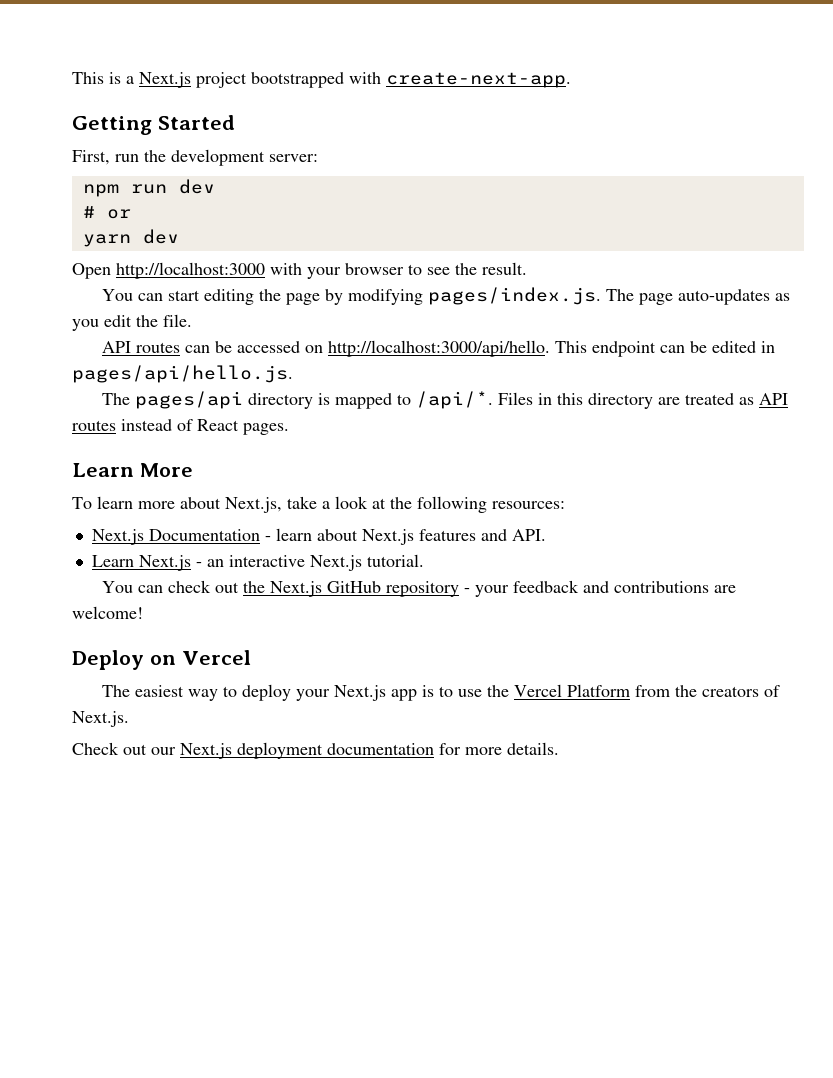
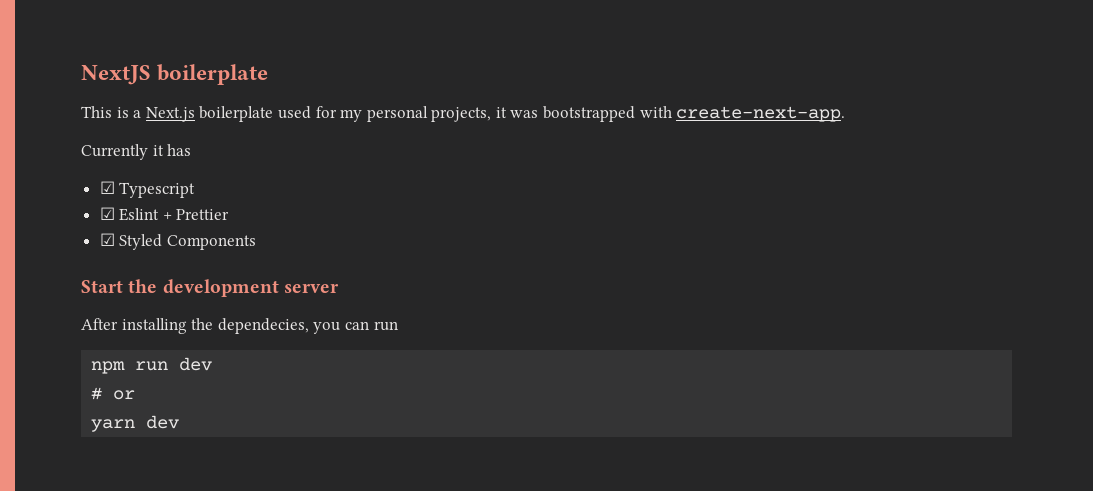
(72, 78) none -> [81,64,269,85] NextJS boilerplate //
[196,72,571,88] [72,115,235,135] [72,149,318,166] project bootstrapped with create-next-app. // Getting Started // First, run the development server: -> [199,106,846,122] [81,144,192,160] [99,181,196,198] [99,207,230,221] [99,233,256,250] [81,279,339,297] [81,318,398,334] boilerplate used for my personal projects, it was bootstrapped with create-next-app. // Currently it has // ☑ Typescript // ☑ Eslint + Prettier // ☑ Styled Components // Start the development server // After installing the dependecies, you can run
[72,262,527,279] [102,287,791,305] [72,314,192,331] [102,340,776,357] [72,365,293,383] [102,391,789,409] [72,419,289,435] [72,463,193,477] [72,496,565,513] [91,528,546,545] [91,554,424,571] [102,580,737,597] [72,606,143,619] [72,650,251,670] [102,684,781,701] [72,711,129,727] [72,742,559,759] // Open http://localhost:3000 with your browser to see the result. // You can start editing the page by modifying pages/index.js. The page auto-updates as you edit the file. // API routes can be accessed on http://localhost:3000/api/hello. This endpoint can be edited in pages/api/hello.js. // The pages/api directory is mapped to /api/*. Files in this directory are treated as API routes instead of React pages. // Learn More // To learn more about Next.js, take a look at the following resources: // Next.js Documentation - learn about Next.js features and API. // Learn Next.js - an interactive Next.js tutorial. // You can check out the Next.js GitHub repository - your feedback and contributions are welcome! // Deploy on Vercel // The easiest way to deploy your Next.js app is to use the Vercel Platform from the creators of Next.js. // Check out our Next.js deployment documentation for more details. -> (180, 422) none

